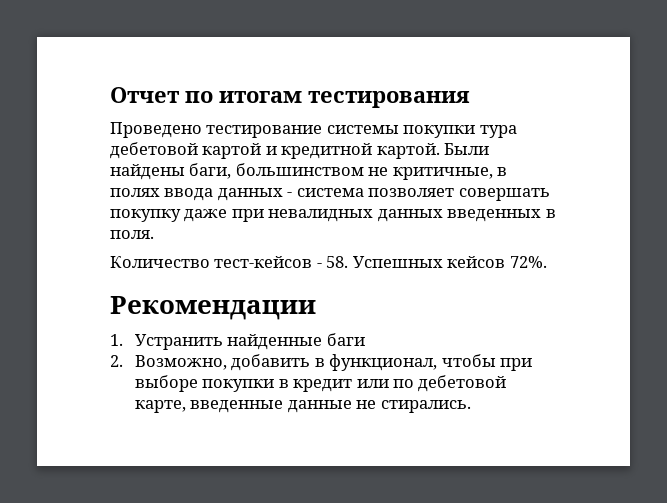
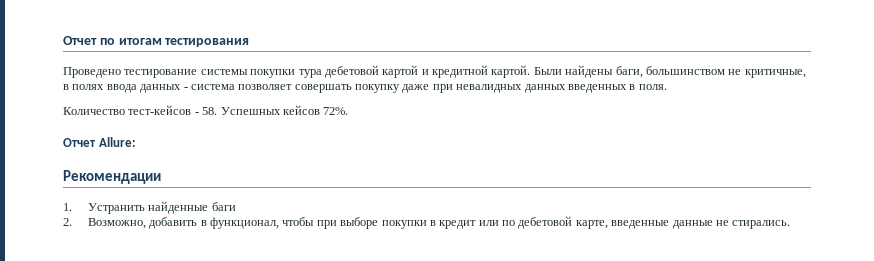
(547, 262) none -> [63,137,136,147] // Отчет Allure:

